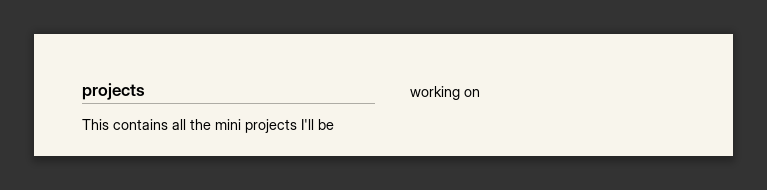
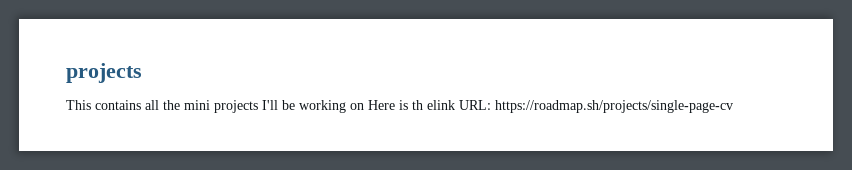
(480, 93) none -> [368,100,733,113] Here is th elink URL: https://roadmap.sh/projects/single-page-cv

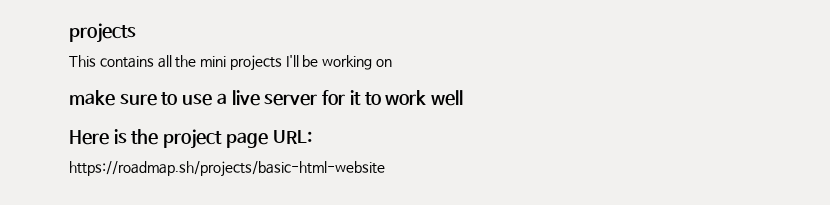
[368,100,455,110] Here is th elink -> [69,90,463,106] [69,129,268,149] // make sure to use a live server for it to work well // Here is the project page
[495,100,733,113] https://roadmap.sh/projects/single-page-cv -> [69,161,385,177] // https://roadmap.sh/projects/basic-html-website

